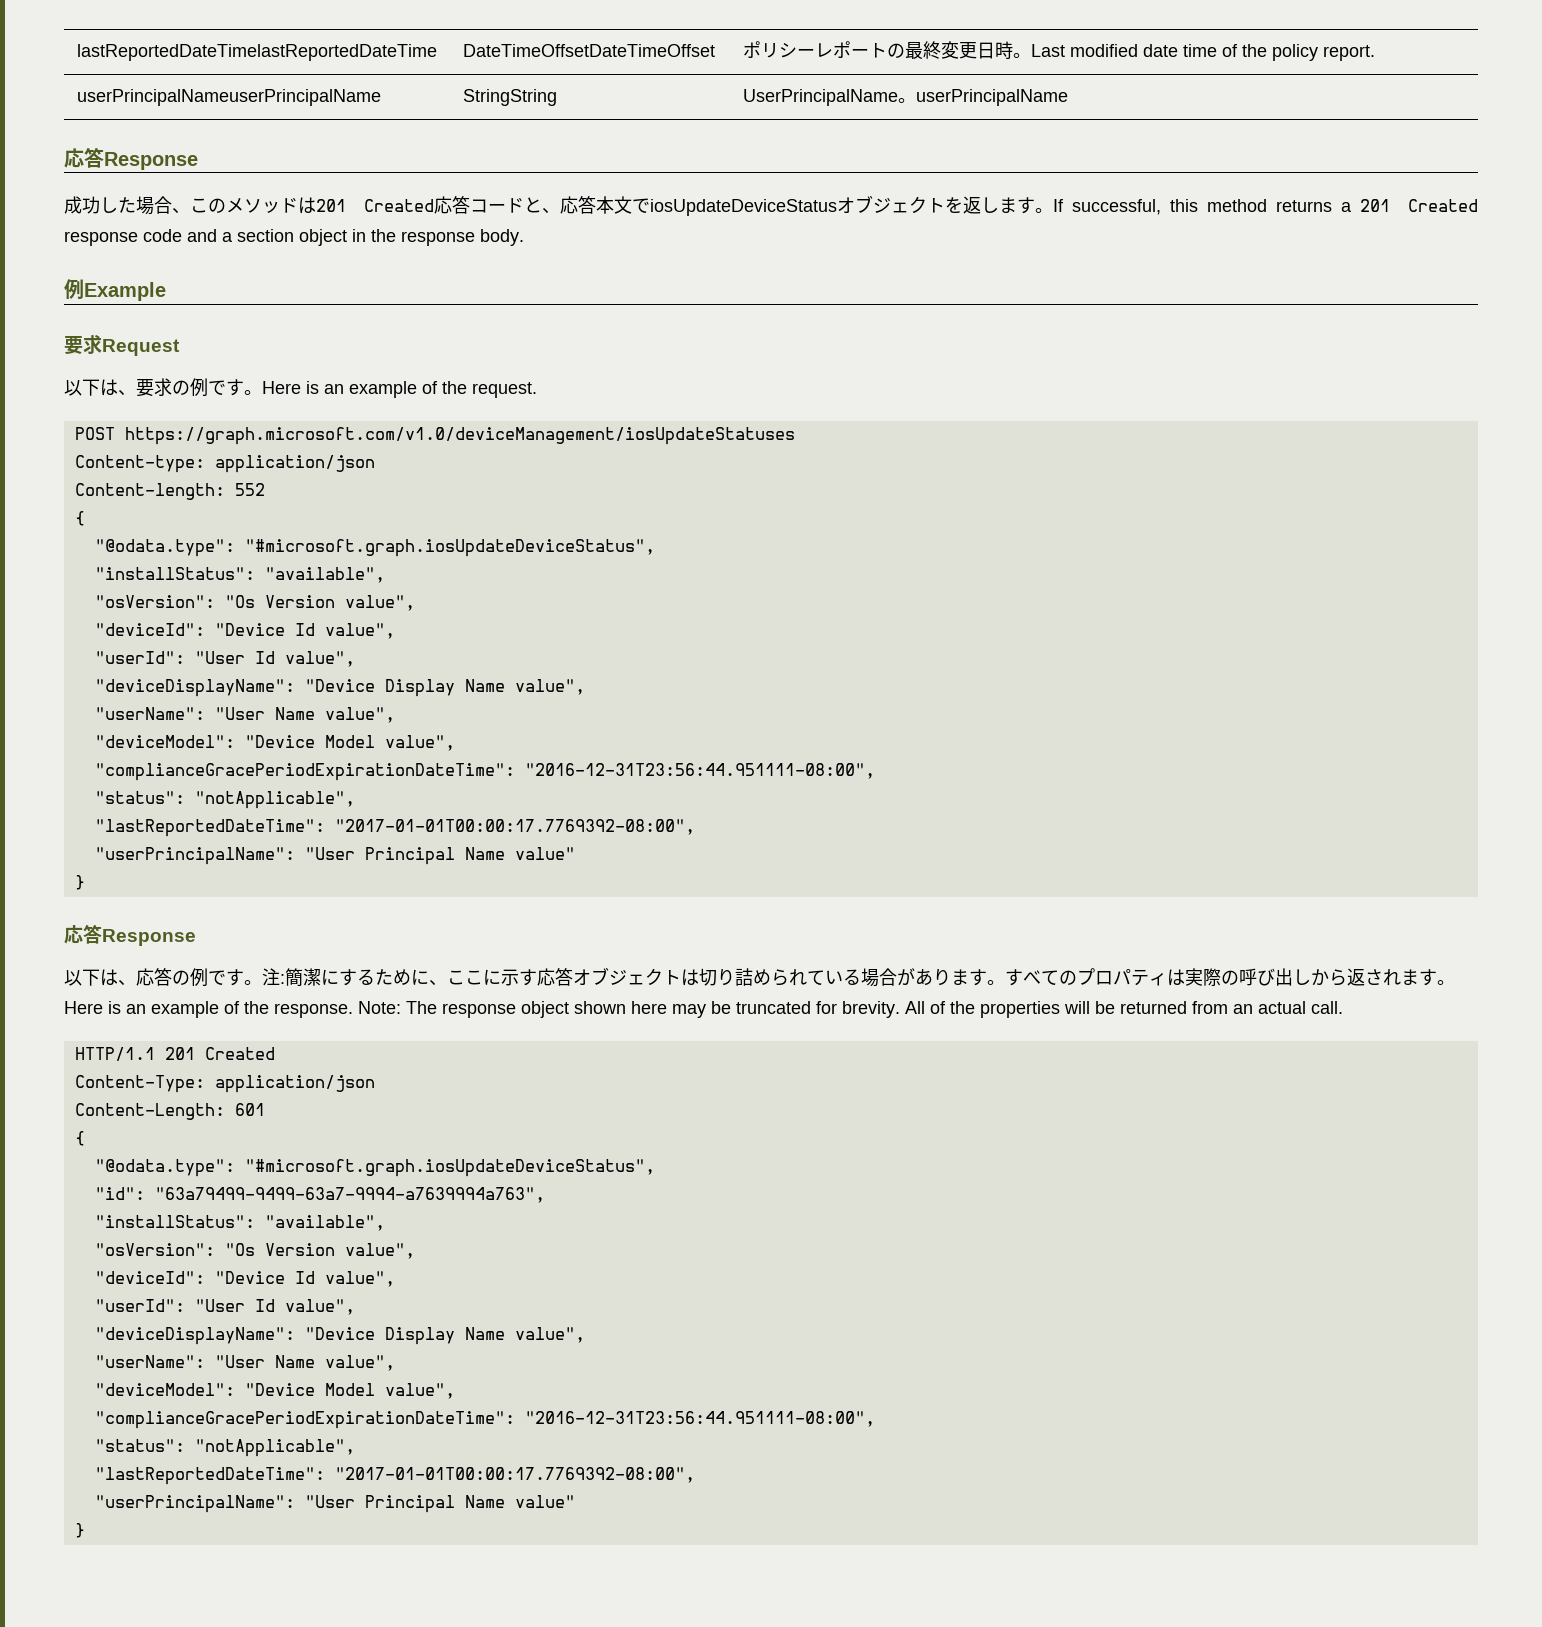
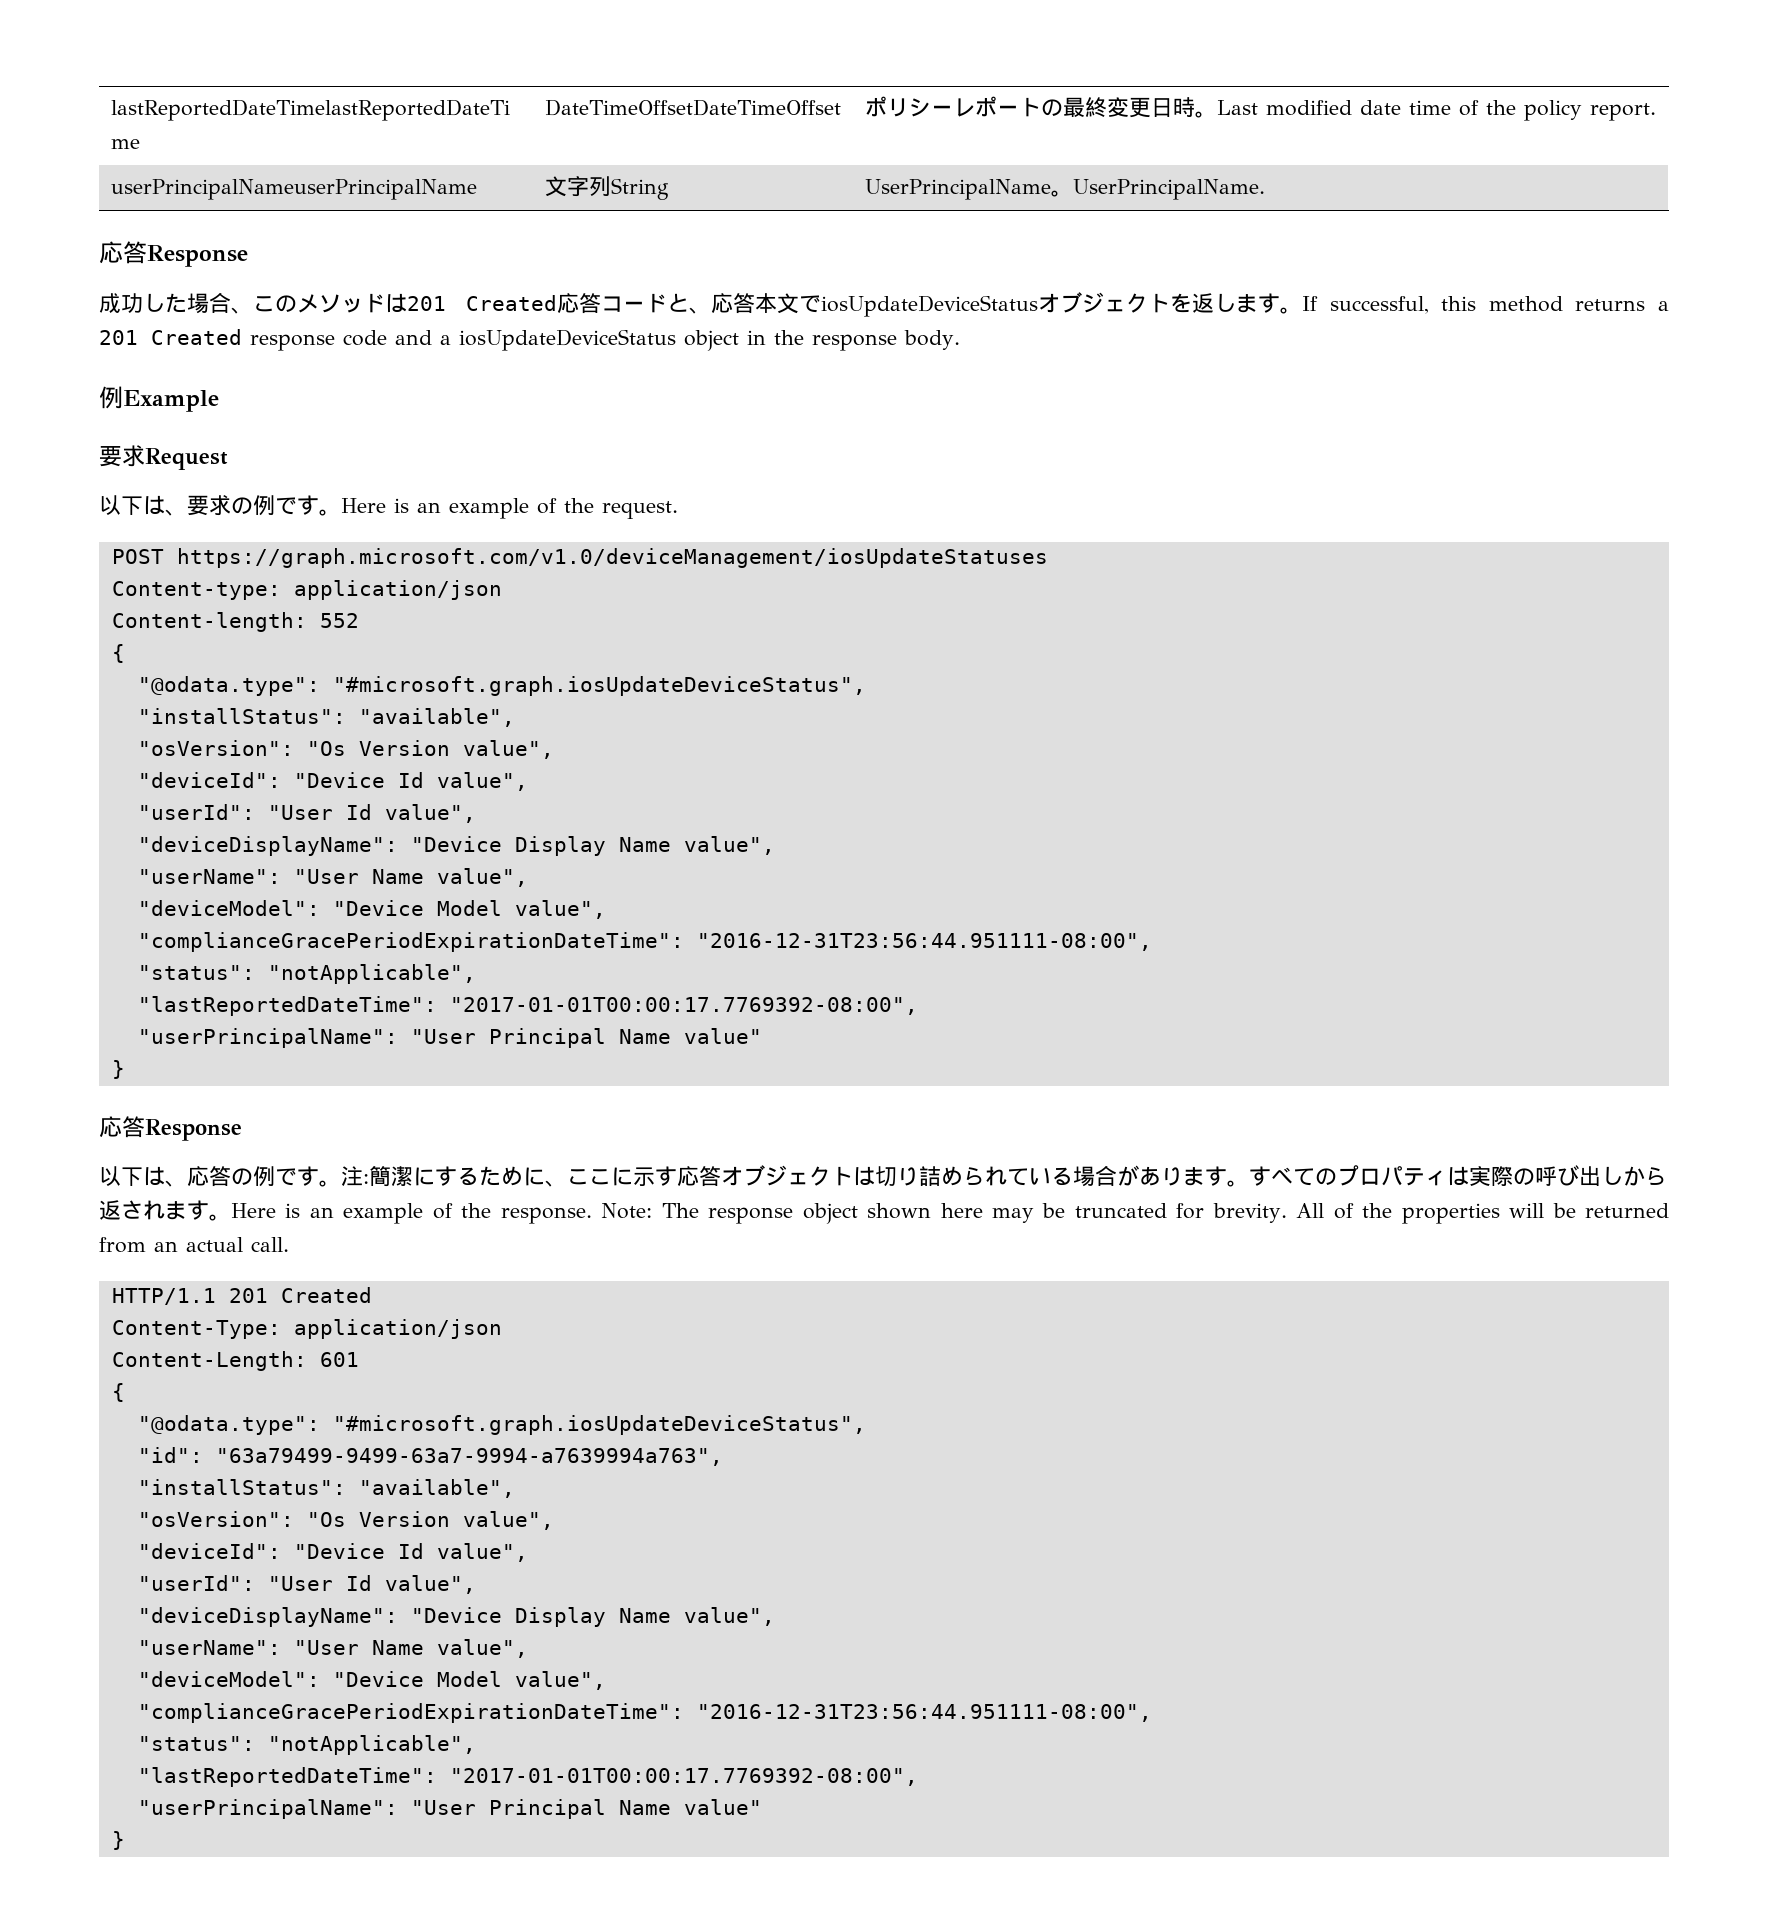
[463,89,558,106] StringString -> [544,176,669,200] 文字列String
[916,89,1069,106] userPrincipalName -> [1072,179,1265,200] UserPrincipalName.
[237,229,294,242] section -> [459,329,676,351] iosUpdateDeviceStatus

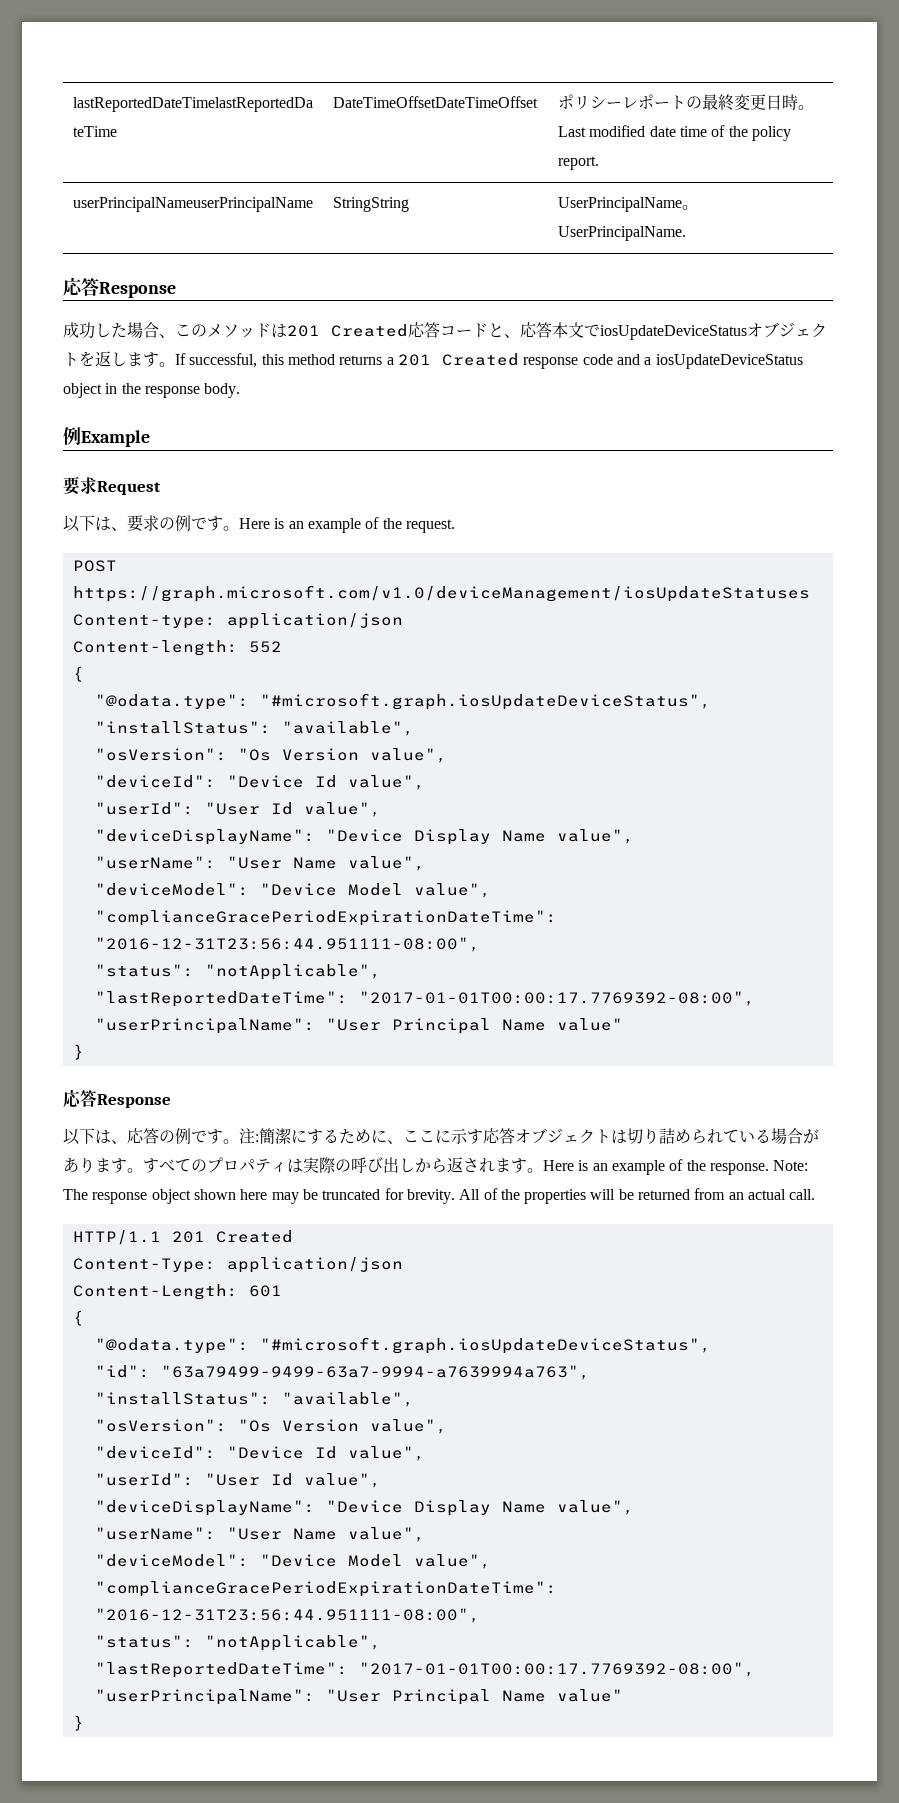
[544,176,669,200] 文字列String -> [333,197,410,212] StringString

